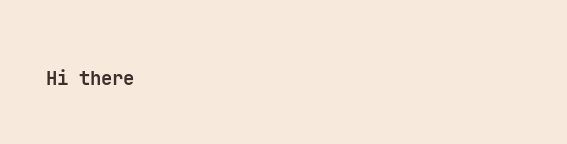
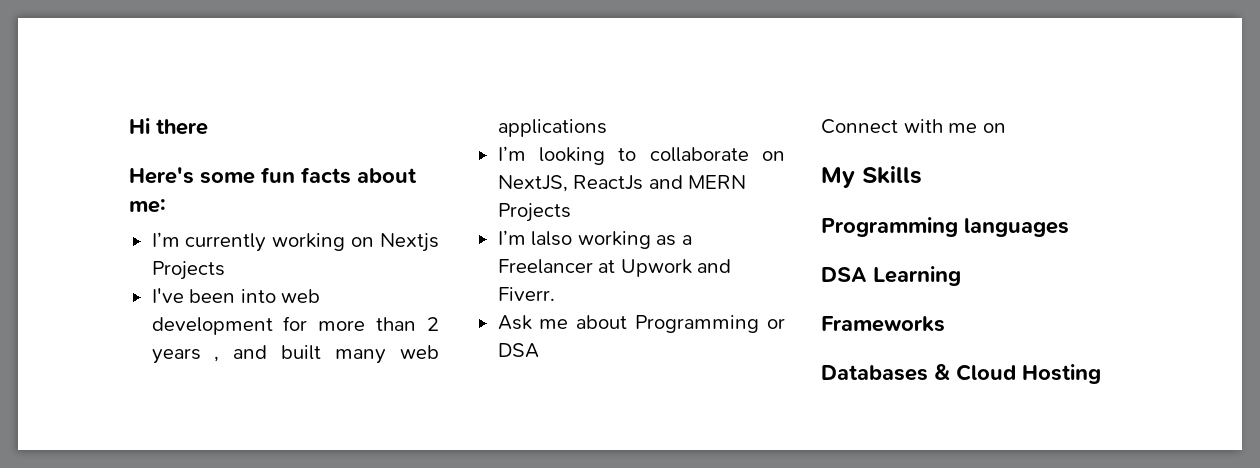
(134, 78) none -> [129,167,417,184] [129,199,166,213] [151,232,439,252] [151,261,225,280] [151,288,321,303] [151,316,440,335] [151,345,439,364] [497,119,607,137] [497,146,785,165] [497,175,747,192] [497,203,571,222] [497,230,692,249] [497,259,732,277] [497,287,555,301] [497,315,785,333] [497,343,539,358] [821,119,1006,134] [821,166,922,188] [821,217,1069,237] [821,266,961,286] [821,316,945,332] [821,364,1101,384] // Here's some fun facts about me: // I’m currently working on Nextjs Projects // I've been into web development for more than 2 years , and built many web applications // I’m looking to collaborate on NextJS, ReactJs and MERN Projects // I’m lalso working as a Freelancer at Upwork and Fiverr. // Ask me about Programming or DSA // Connect with me on // My Skills // Programming languages // DSA Learning // Frameworks // Databases & Cloud Hosting

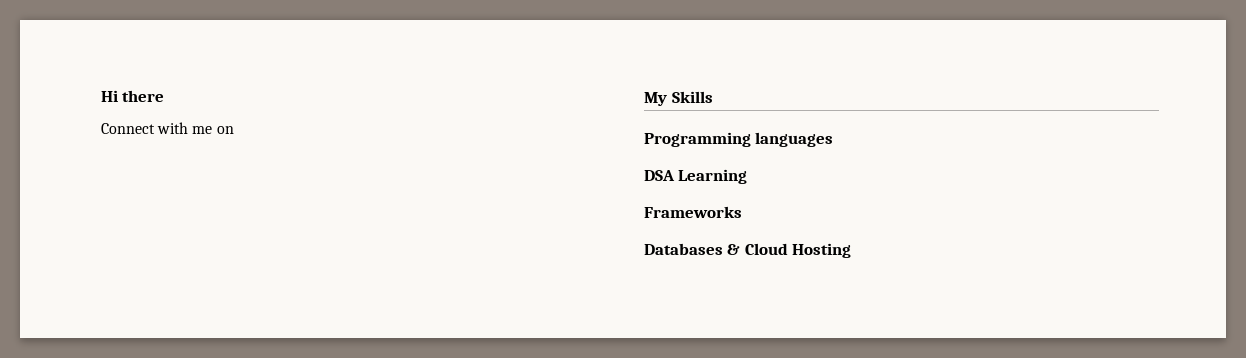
[129,167,417,184] [129,199,166,213] [151,232,439,252] [151,261,225,280] [151,288,321,303] [151,316,440,335] [151,345,439,364] [497,119,607,137] [497,146,785,165] [497,175,747,192] [497,203,571,222] [497,230,692,249] [497,259,732,277] [497,287,555,301] [497,315,785,333] [497,343,539,358] // Here's some fun facts about me: // I’m currently working on Nextjs Projects // I've been into web development for more than 2 years , and built many web applications // I’m looking to collaborate on NextJS, ReactJs and MERN Projects // I’m lalso working as a Freelancer at Upwork and Fiverr. // Ask me about Programming or DSA -> (165, 96) none

